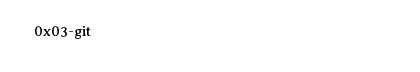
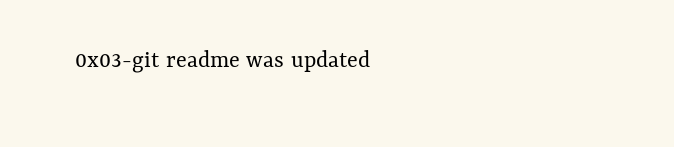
(91, 32) none -> [165,50,370,72] readme was updated

